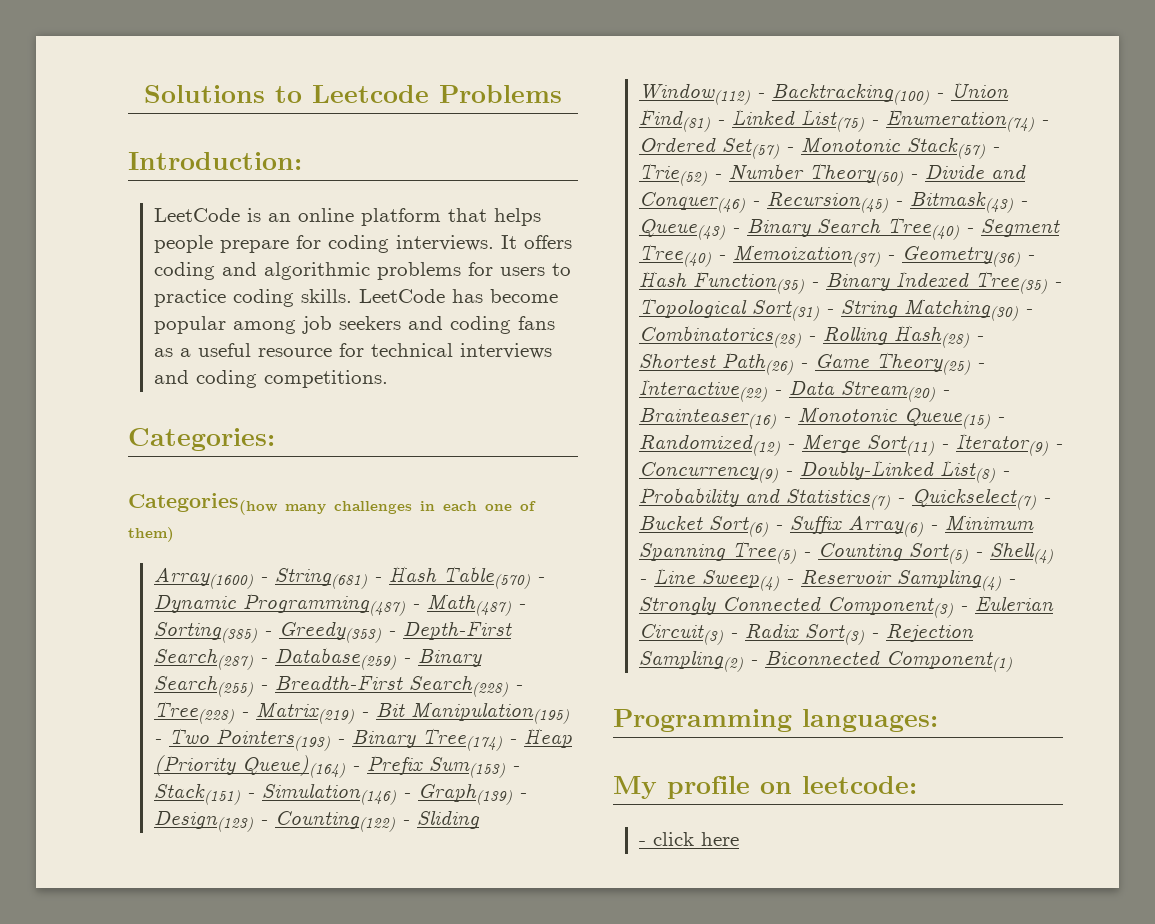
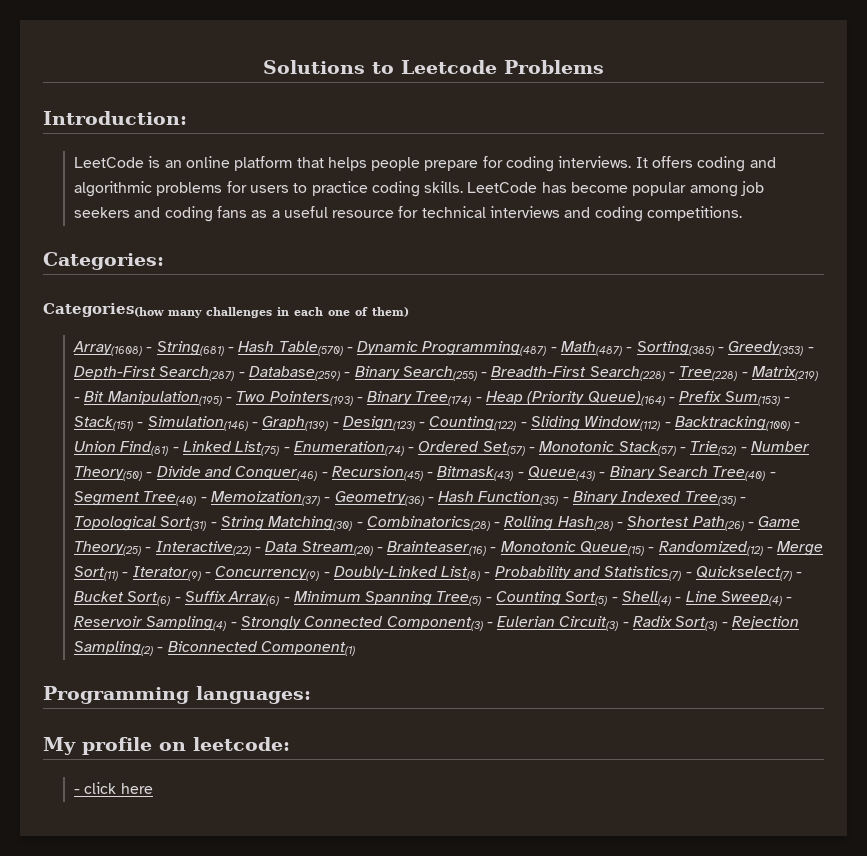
[153,567,253,589] Array(1600) -> [72,341,142,356] Array(1608)

